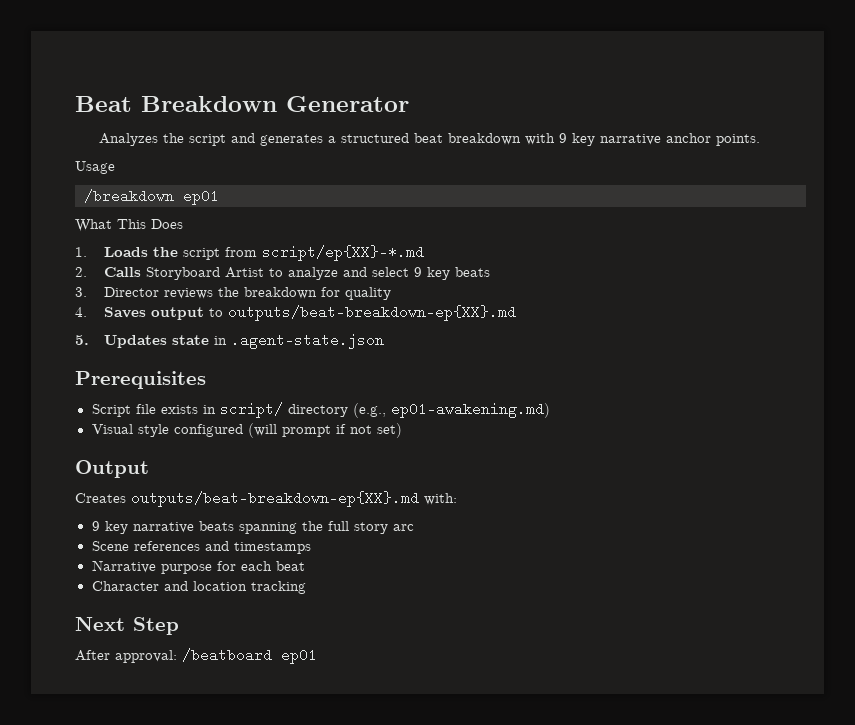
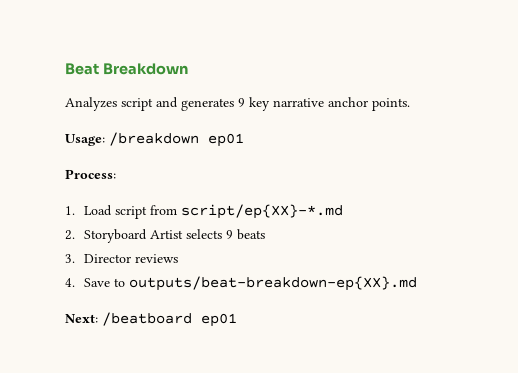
[286,96,409,112] Generator -> (188, 69) none
[163,133,185,143] the -> (117, 104) none
[328,133,556,145] a structured beat breakdown with -> (234, 104) none
[75,161,115,174] Usage // -> [65,134,105,146] Usage:
[75,219,183,232] What This Does -> [65,169,116,179] Process:
[104,247,179,257] Loads the -> [84,205,113,216] Load
[104,267,142,277] Calls -> (75, 235) none
[269,267,451,280] to analyze and select 9 key -> [186,229,234,239] selects 9
[218,287,392,300] the breakdown for quality -> (179, 258) none
[104,307,205,320] Saves output -> [84,278,111,287] Save
[75,333,385,349] [75,371,206,389] [91,402,550,418] [91,423,402,438] [75,460,149,478] [75,491,457,507] [91,521,414,534] [91,541,311,554] [91,560,305,574] [91,581,306,594] [75,617,179,635] [75,650,177,663] 5. Updates state in .agent-state.json // Prerequisites // Script file exists in script/ directory (e.g., ep01-awakening.md) // Visual style configured (will prompt if not set) // Output // Creates outputs/beat-breakdown-ep{XX}.md with: // 9 key narrative beats spanning the full story arc // Scene references and timestamps // Narrative purpose for each beat // Character and location tracking // Next Step // After approval: -> [65,314,98,323] Next:

